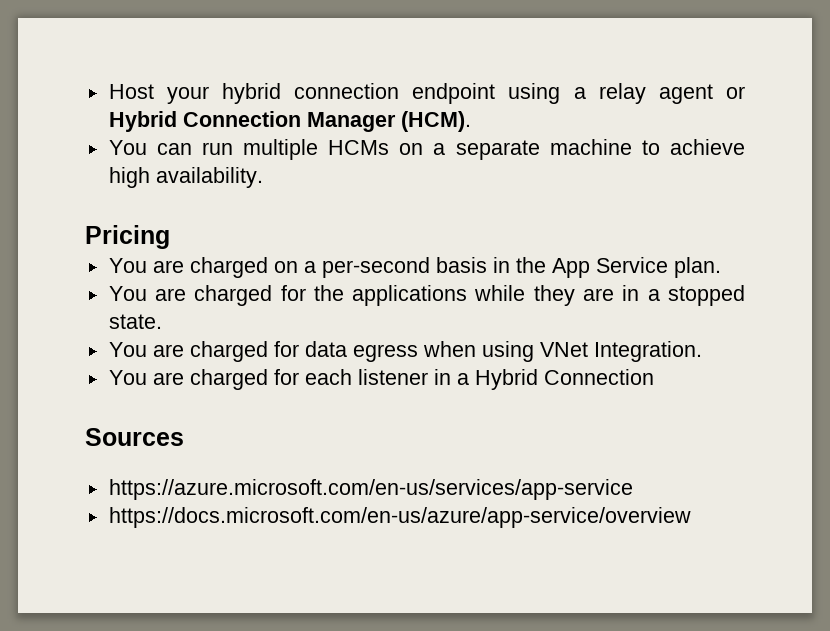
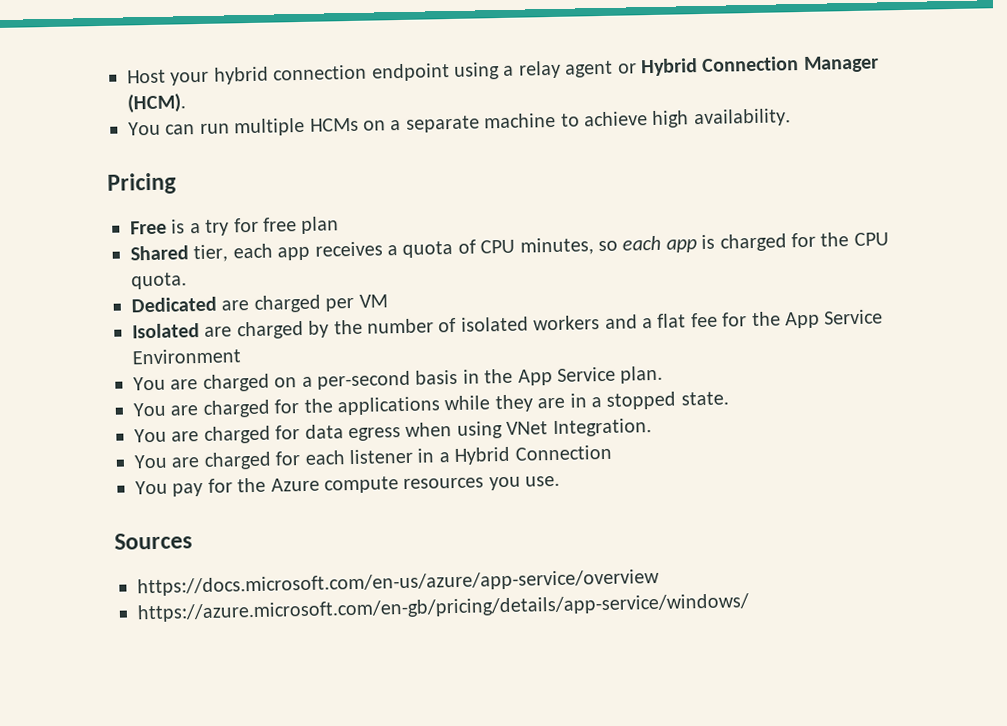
(170, 237) none -> [130,216,340,236] [130,232,889,263] [131,272,187,290] [131,294,388,313] [132,309,884,340] [132,348,241,365] // Free is a try for free plan // Shared tier, each app receives a quota of CPU minutes, so each app is charged for the CPU quota. // Dedicated are charged per VM // Isolated are charged by the number of isolated workers and a flat fee for the App Service Environment
(654, 377) none -> [135,475,561,497] // You pay for the Azure compute resources you use.
[108,479,633,500] [108,507,691,528] https://azure.microsoft.com/en-us/services/app-service // https://docs.microsoft.com/en-us/azure/app-service/overview -> [137,568,660,597] [137,593,749,623] https://docs.microsoft.com/en-us/azure/app-service/overview // https://azure.microsoft.com/en-gb/pricing/details/app-service/windows/

